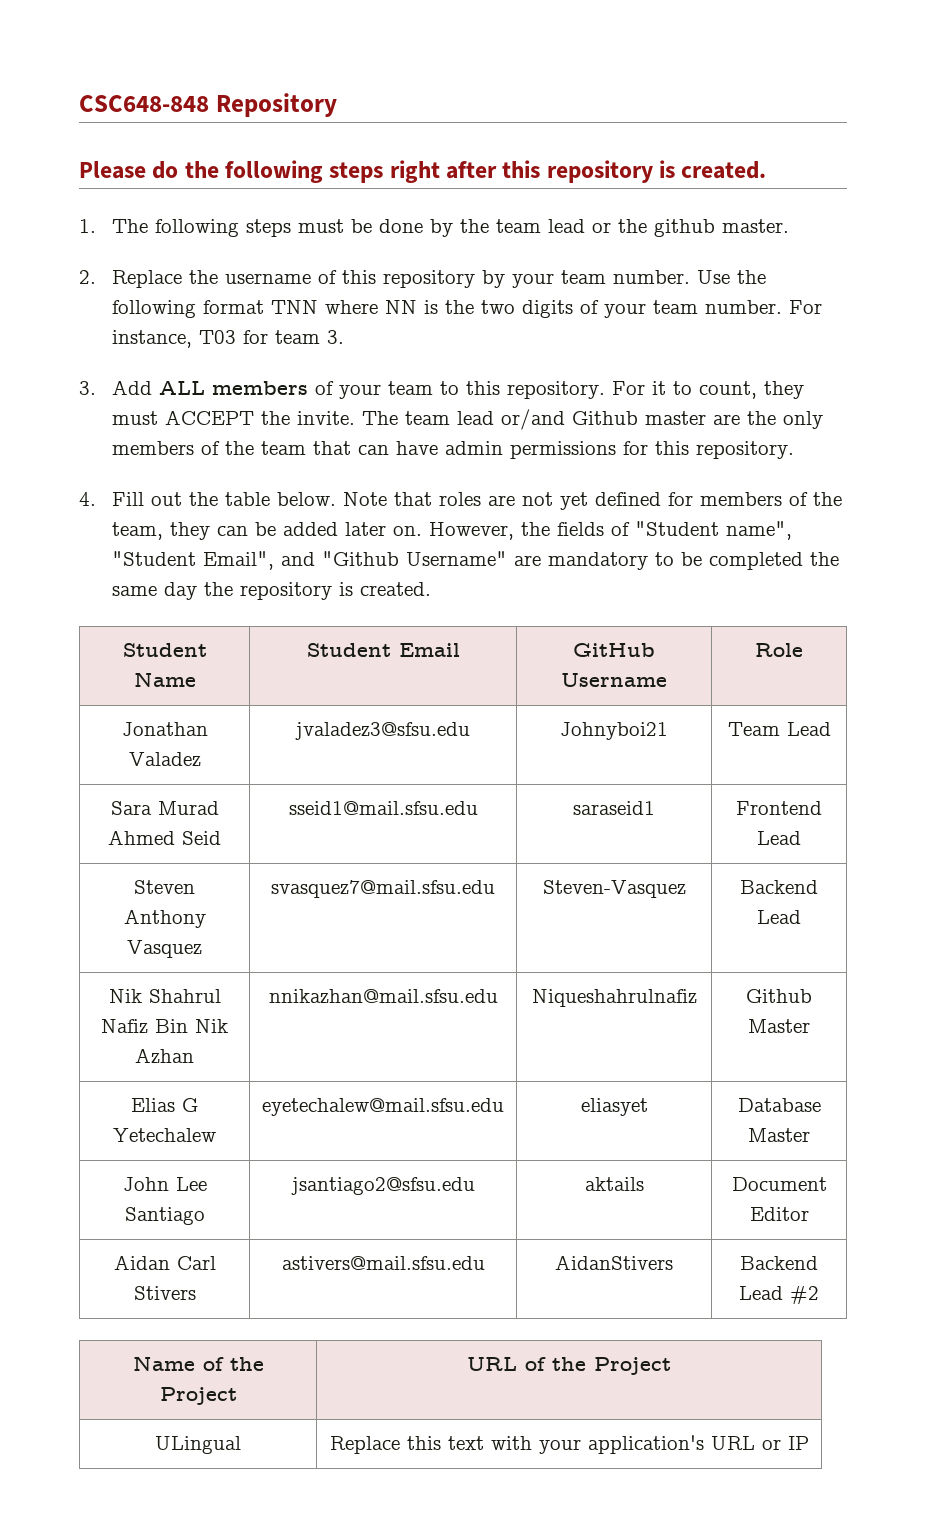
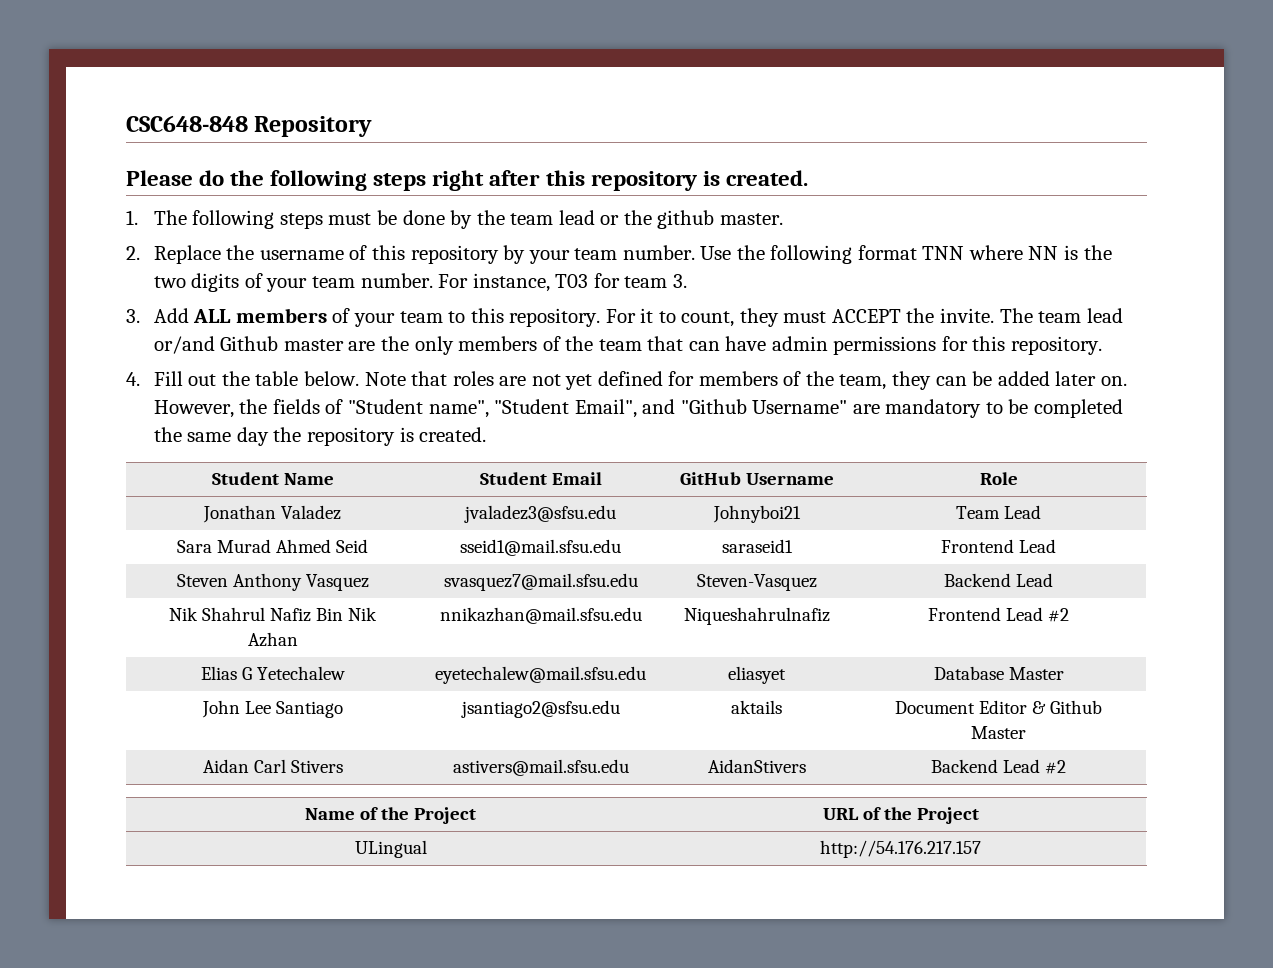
[746,989,812,1003] [748,1019,810,1033] Github Master -> [928,607,1069,622] Frontend Lead #2
(809, 1214) none -> [1031,700,1102,714] [971,726,1026,739] & Github Master
[329,1435,809,1454] Replace this text with your application's URL or IP -> [820,840,982,858] http://54.176.217.157

